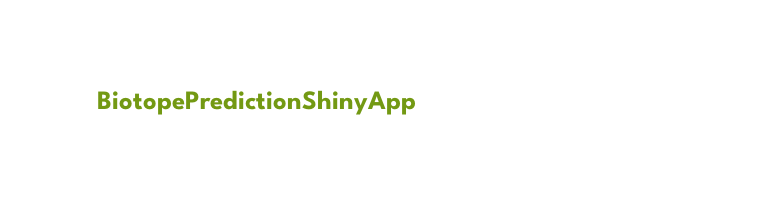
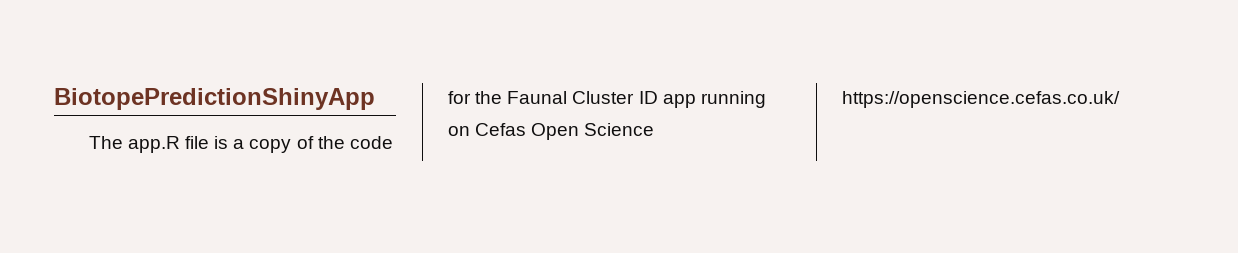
(416, 102) none -> [88,136,393,153] [448,91,766,108] [448,123,655,140] [842,91,1120,108] // The app.R file is a copy of the code for the Faunal Cluster ID app running on Cefas Open Science https://openscience.cefas.co.uk/

